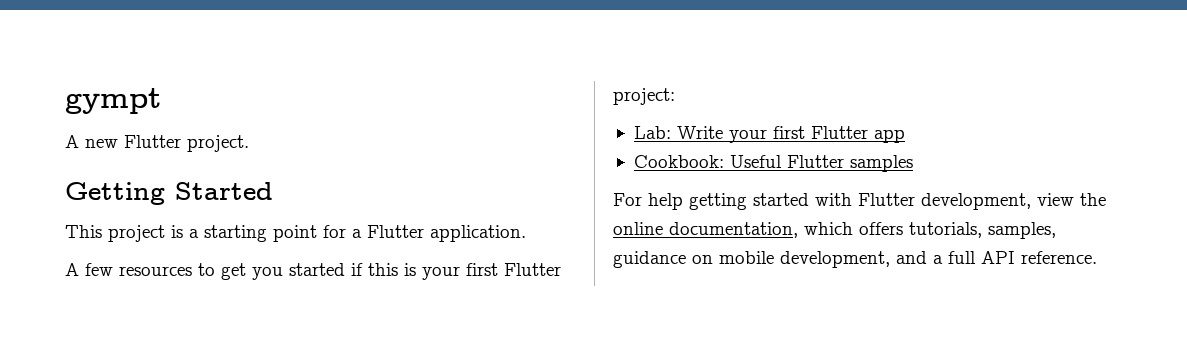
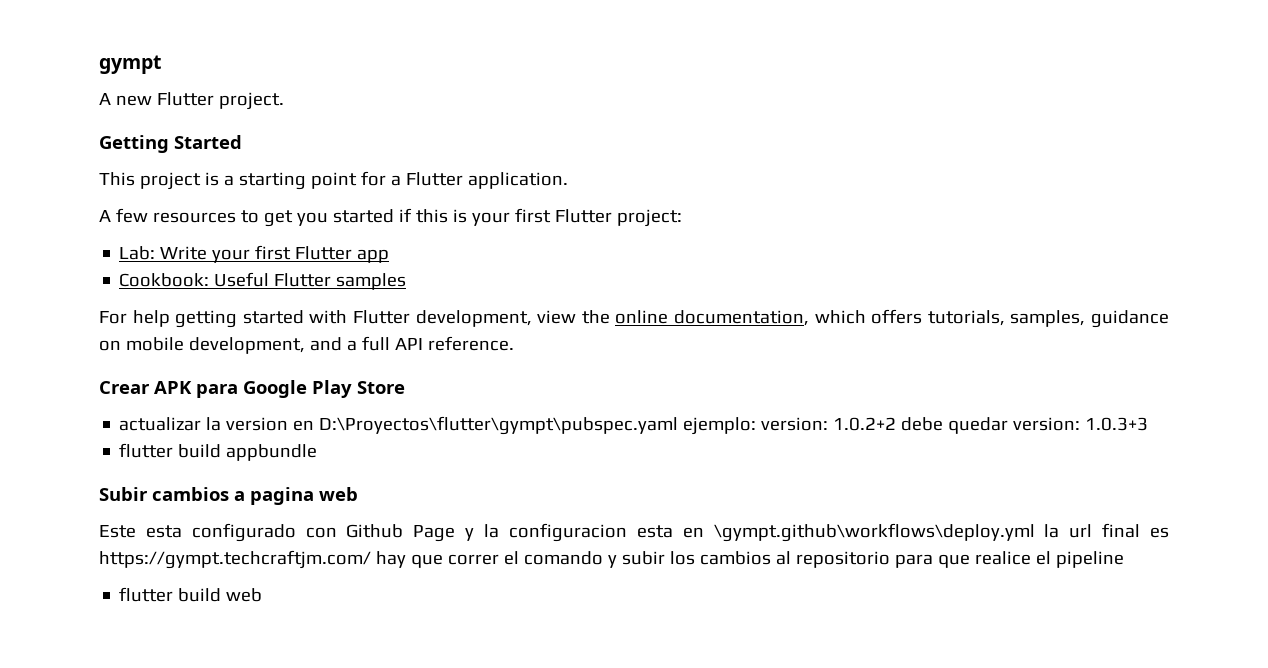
(1097, 257) none -> [99,380,405,398] [119,416,1149,435] [119,443,318,461] [99,487,358,505] [99,523,1169,542] [99,550,1124,569] [119,587,263,602] // Crear APK para Google Play Store // actualizar la version en D:\Proyectos\flutter\gympt\pubspec.yaml ejemplo: version: 1.0.2+2 debe quedar version: 1.0.3+3 // flutter build appbundle // Subir cambios a pagina web // Este esta configurado con Github Page y la configuracion esta en \gympt.github\workflows\deploy.yml la url final es https://gympt.techcraftjm.com/ hay que correr el comando y subir los cambios al repositorio para que realice el pipeline // flutter build web

